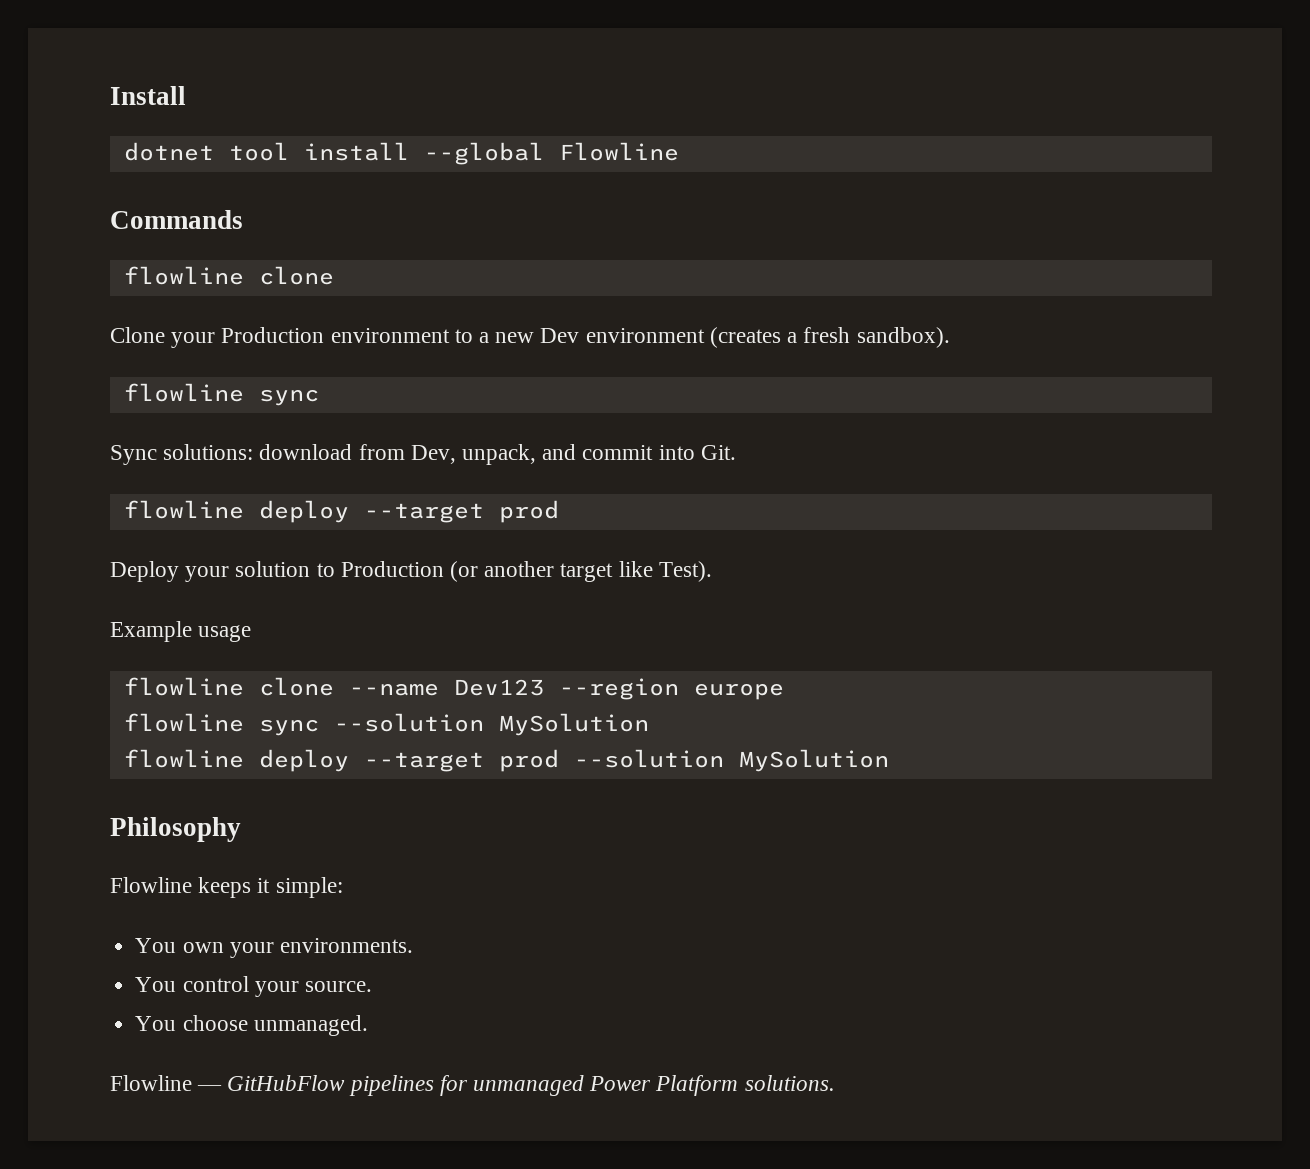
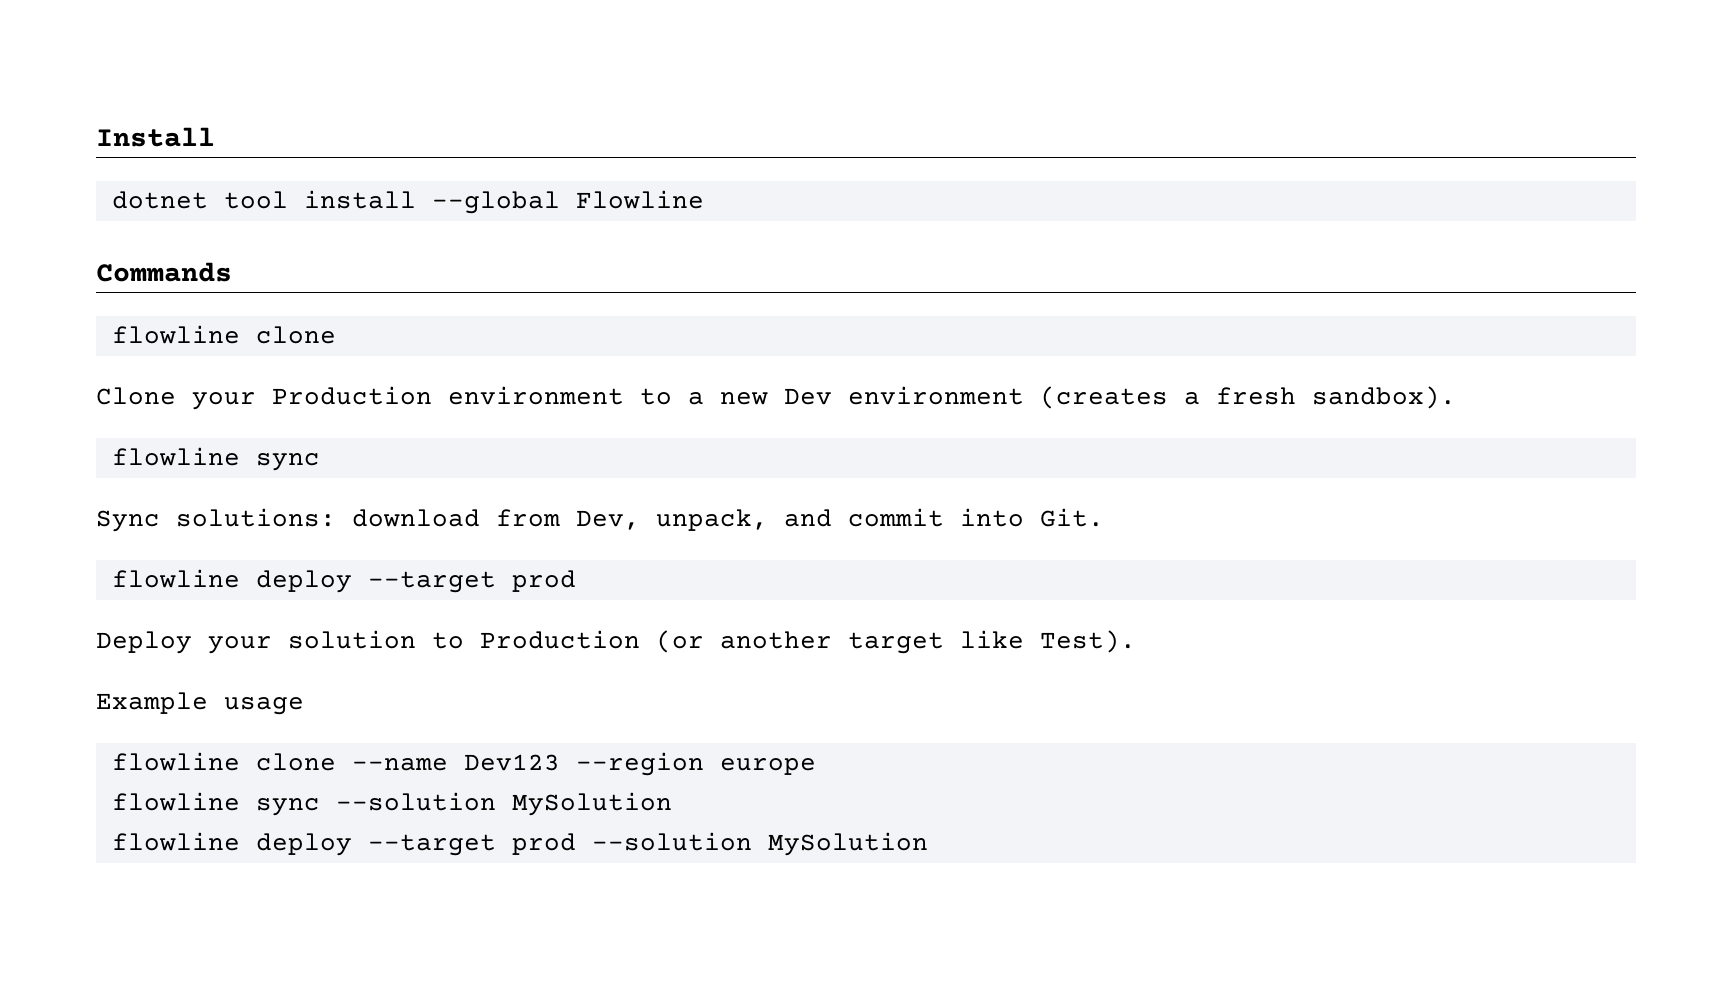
[110,817,241,842] [110,877,343,898] [135,938,413,958] [135,976,372,997] [135,1015,368,1036] [110,1075,835,1096] // Philosophy // Flowline keeps it simple: // You own your environments. // You control your source. // You choose unmanaged. // Flowline — GitHubFlow pipelines for unmanaged Power Platform solutions. -> (928, 844) none

